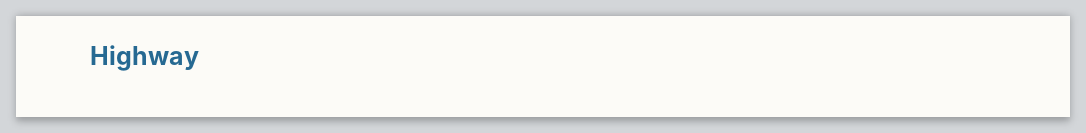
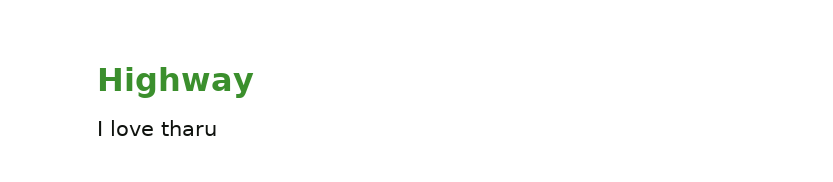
(199, 58) none -> [97,120,217,136] // I love tharu

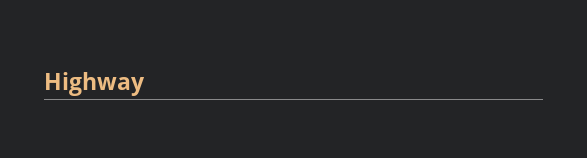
[97,120,217,136] // I love tharu -> (145, 84) none

